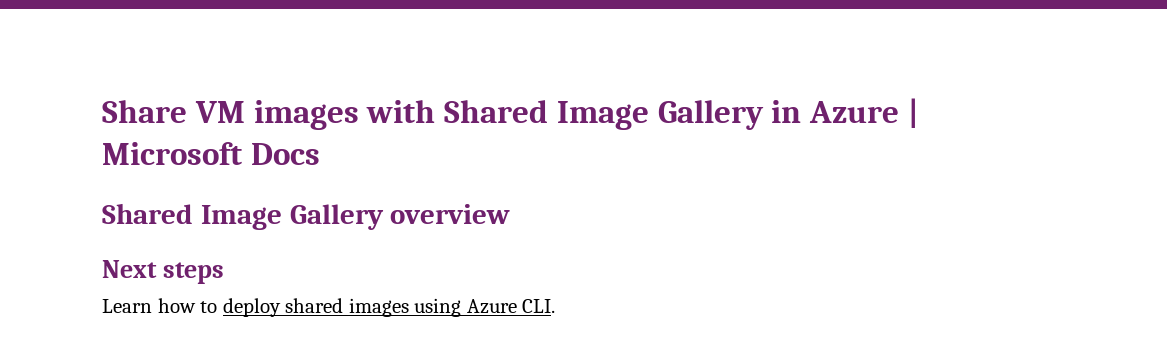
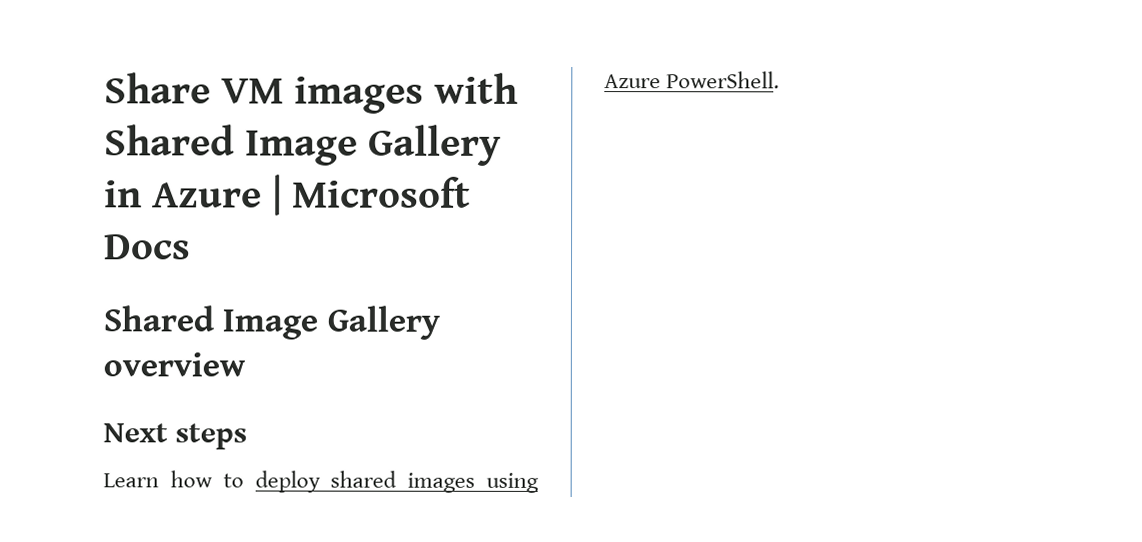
[522,299,556,313] CLI. -> [666,71,781,89] PowerShell.

